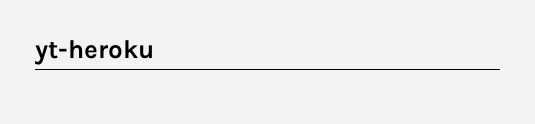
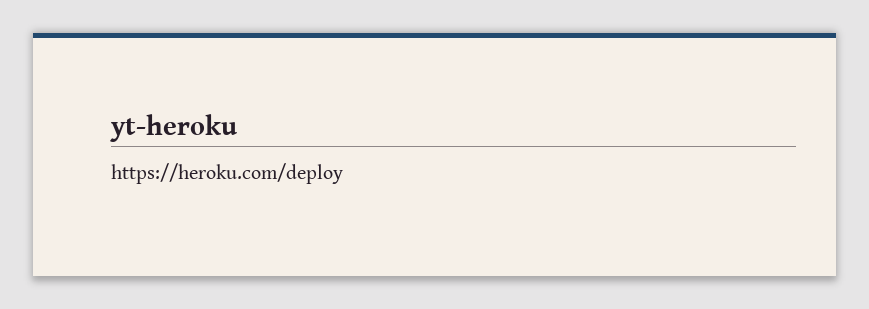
(154, 52) none -> [111,163,343,184] // https://heroku.com/deploy

